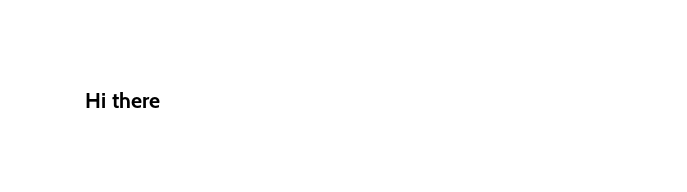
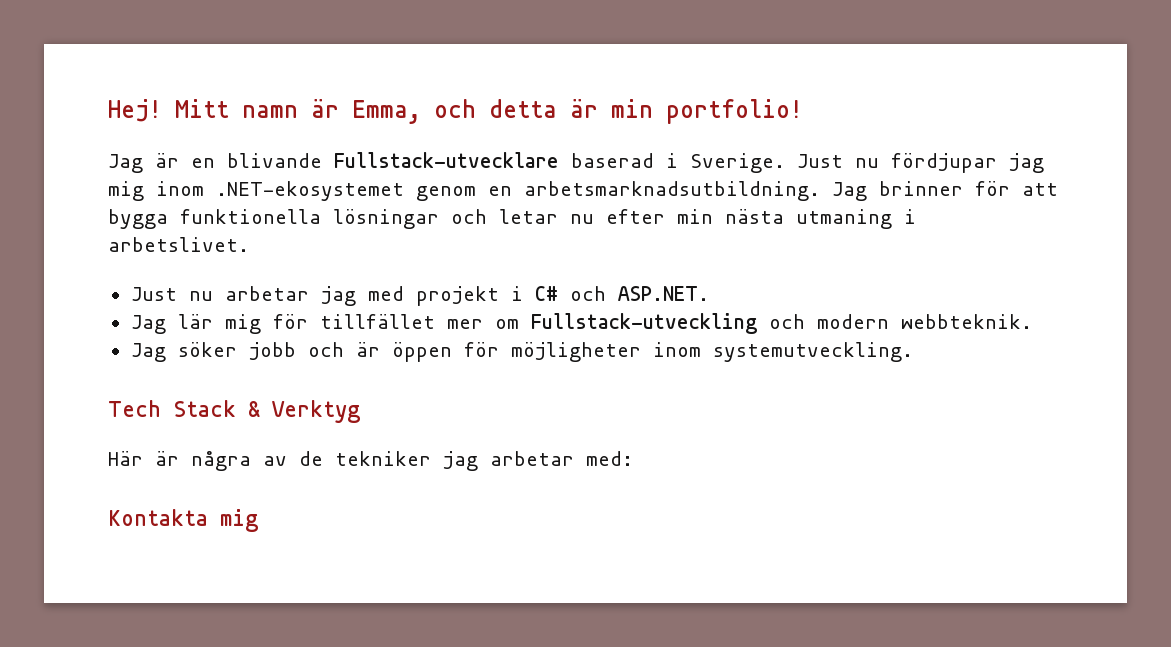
[85,92,160,108] Hi there -> [108,99,803,124] [108,152,1044,173] [108,181,1058,201] [108,209,916,229] [108,237,249,252] [130,286,709,306] [130,313,1032,334] [130,342,913,362] [108,400,360,423] [108,451,633,471] [108,509,258,532] Hej! Mitt namn är Emma, och detta är min portfolio! // Jag är en blivande Fullstack-utvecklare baserad i Sverige. Just nu fördjupar jag mig inom .NET-ekosystemet genom en arbetsmarknadsutbildning. Jag brinner för att bygga funktionella lösningar och letar nu efter min nästa utmaning i arbetslivet. // Just nu arbetar jag med projekt i C# och ASP.NET. // Jag lär mig för tillfället mer om Fullstack-utveckling och modern webbteknik. // Jag söker jobb och är öppen för möjligheter inom systemutveckling. // Tech Stack & Verktyg // Här är några av de tekniker jag arbetar med: // Kontakta mig

